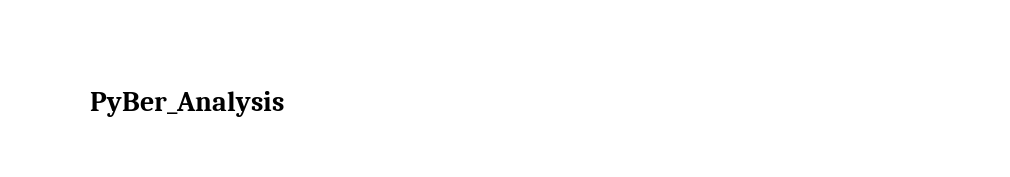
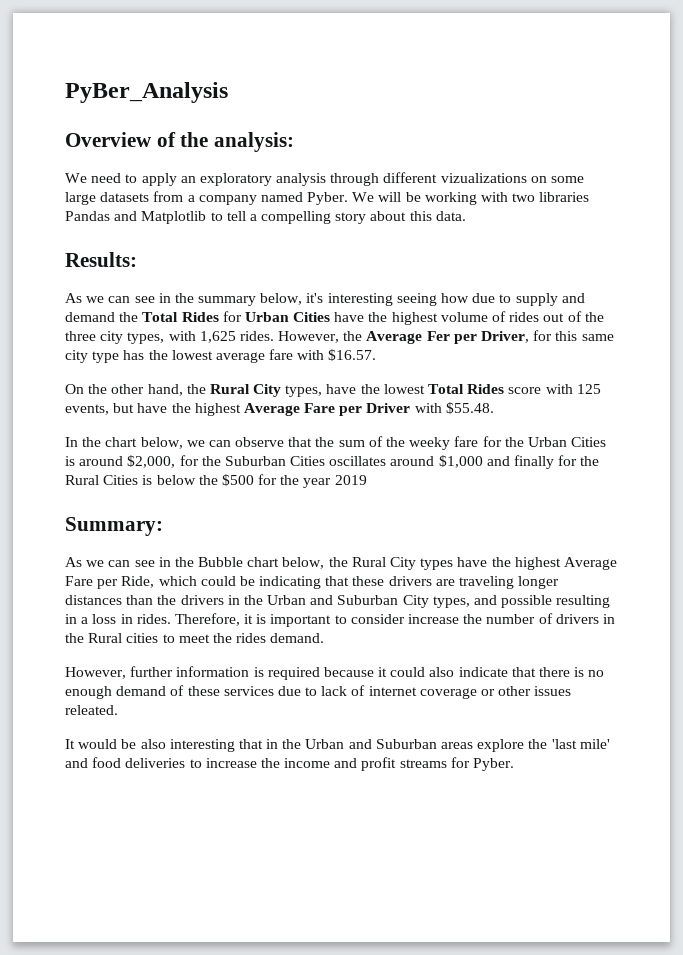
(284, 104) none -> [65,132,295,152] [65,172,585,186] [65,191,590,205] [65,211,466,224] [65,252,137,267] [65,293,585,306] [65,311,604,325] [65,330,614,344] [65,349,377,363] [65,384,601,397] [65,402,494,416] [65,436,607,450] [65,455,600,469] [65,474,367,488] [65,517,163,536] [65,557,617,570] [65,576,560,589] [65,595,611,608] [65,613,615,627] [65,633,325,643] [65,666,605,680] [65,685,572,699] [65,705,118,715] [65,739,610,752] [65,757,515,771] // Overview of the analysis: // We need to apply an exploratory analysis through different vizualizations on some large datasets from a company named Pyber. We will be working with two libraries Pandas and Matplotlib to tell a compelling story about this data. // Results: // As we can see in the summary below, it's interesting seeing how due to supply and demand the Total Rides for Urban Cities have the highest volume of rides out of the three city types, with 1,625 rides. However, the Average Fer per Driver, for this same city type has the lowest average fare with $16.57. // On the other hand, the Rural City types, have the lowest Total Rides score with 125 events, but have the highest Average Fare per Driver with $55.48. // In the chart below, we can observe that the sum of the weeky fare for the Urban Cities is around $2,000, for the Suburban Cities oscillates around $1,000 and finally for the Rural Cities is below the $500 for the year 2019 // Summary: // As we can see in the Bubble chart below, the Rural City types have the highest Average Fare per Ride, which could be indicating that these drivers are traveling longer distances than the drivers in the Urban and Suburban City types, and possible resulting in a loss in rides. Therefore, it is important to consider increase the number of drivers in the Rural cities to meet the rides demand. // However, further information is required because it could also indicate that there is no enough demand of these services due to lack of internet coverage or other issues releated. // It would be also interesting that in the Urban and Suburban areas explore the 'last mile' and food deliveries to increase the income and profit streams for Pyber.

